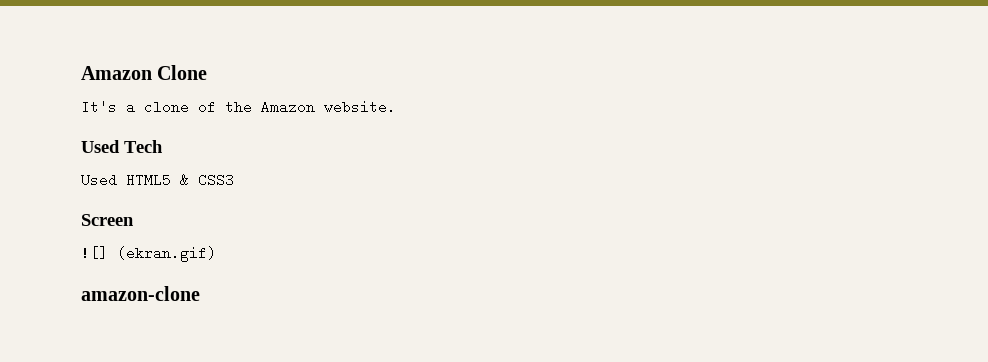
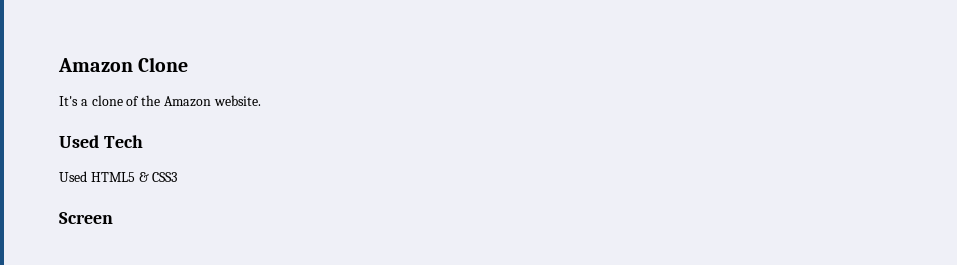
[81,246,216,262] [81,286,200,301] // ![] (ekran.gif) // amazon-clone -> (113, 218) none

